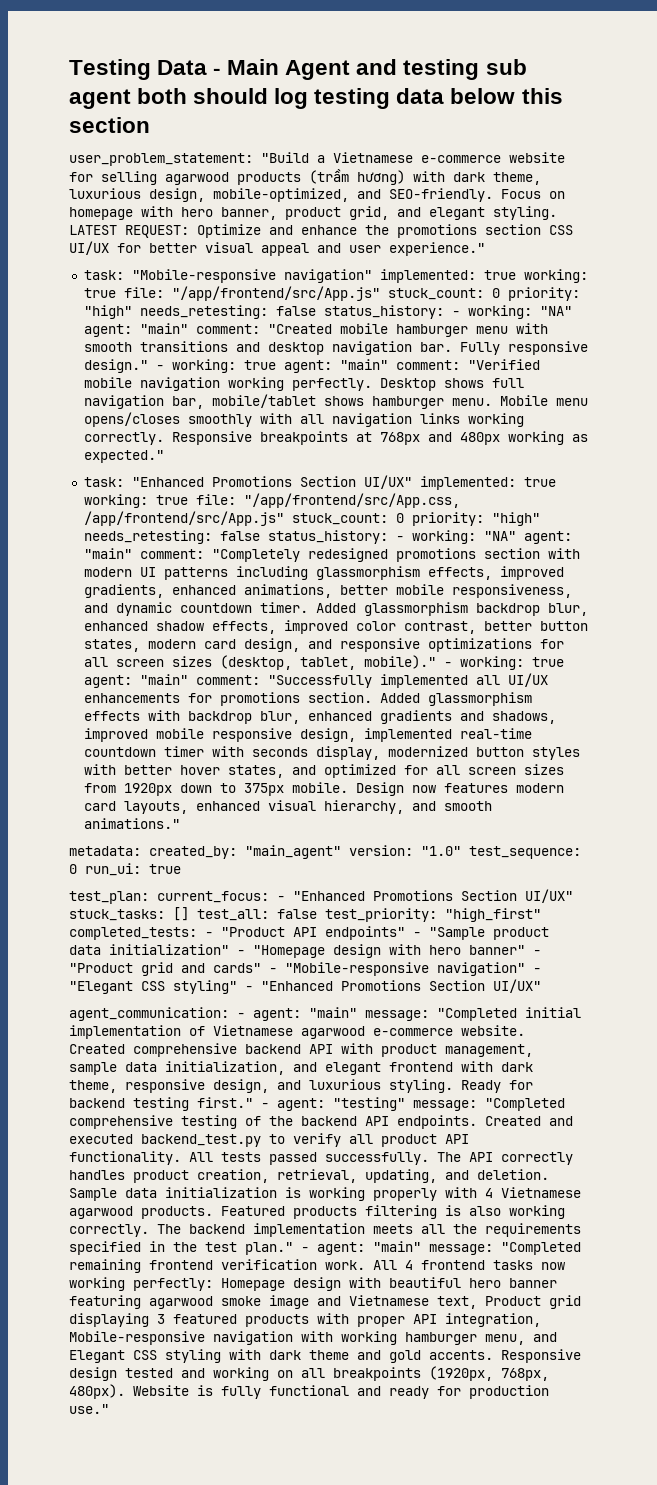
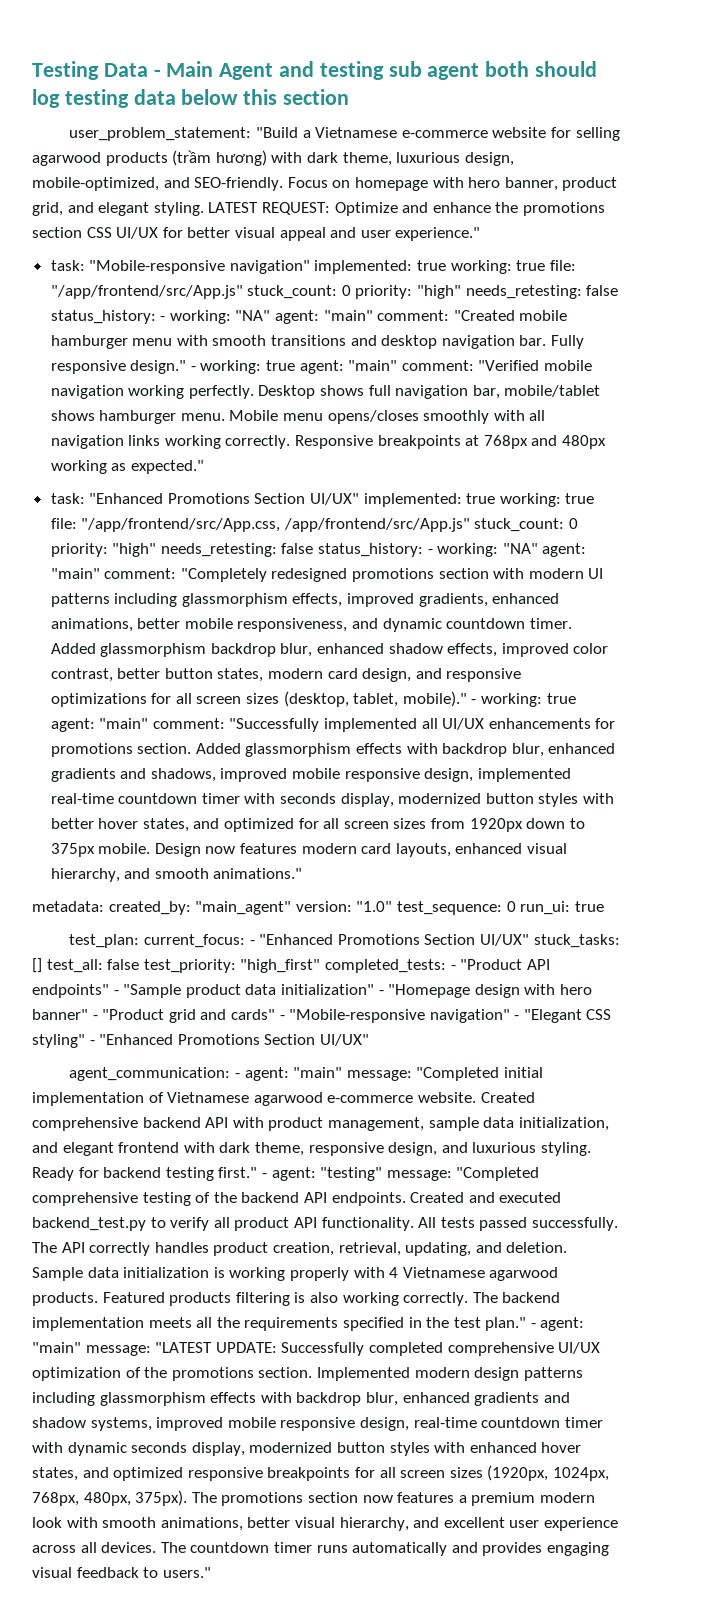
[501,1242,581,1255] [69,1259,565,1273] [69,1277,557,1291] [69,1295,581,1309] [69,1313,541,1327] [69,1331,557,1345] [69,1349,581,1363] [69,1366,549,1381] [69,1384,549,1399] [69,1404,109,1414] "Completed remaining frontend verification work. All 4 frontend tasks now working perfectly: Homepage design with beautiful hero banner featuring agarwood smoke image and Vietnamese text, Product grid displaying 3 featured products with proper API integration, Mobile-responsive navigation with working hamburger menu, and Elegant CSS styling with dark theme and gold accents. Responsive design tested and working on all breakpoints (1920px, 768px, 480px). Website is fully functional and ready for production use." -> [155,1342,601,1356] [32,1367,583,1381] [32,1392,570,1406] [32,1417,603,1431] [32,1442,582,1456] [32,1465,609,1481] [32,1490,595,1506] [32,1517,618,1531] [32,1542,609,1556] [32,1567,211,1578] "LATEST UPDATE: Successfully completed comprehensive UI/UX optimization of the promotions section. Implemented modern design patterns including glassmorphism effects with backdrop blur, enhanced gradients and shadow systems, improved mobile responsive design, real-time countdown timer with dynamic seconds display, modernized button styles with enhanced hover states, and optimized responsive breakpoints for all screen sizes (1920px, 1024px, 768px, 480px, 375px). The promotions section now features a premium modern look with smooth animations, better visual hierarchy, and excellent user experience across all devices. The countdown timer runs automatically and provides engaging visual feedback to users."

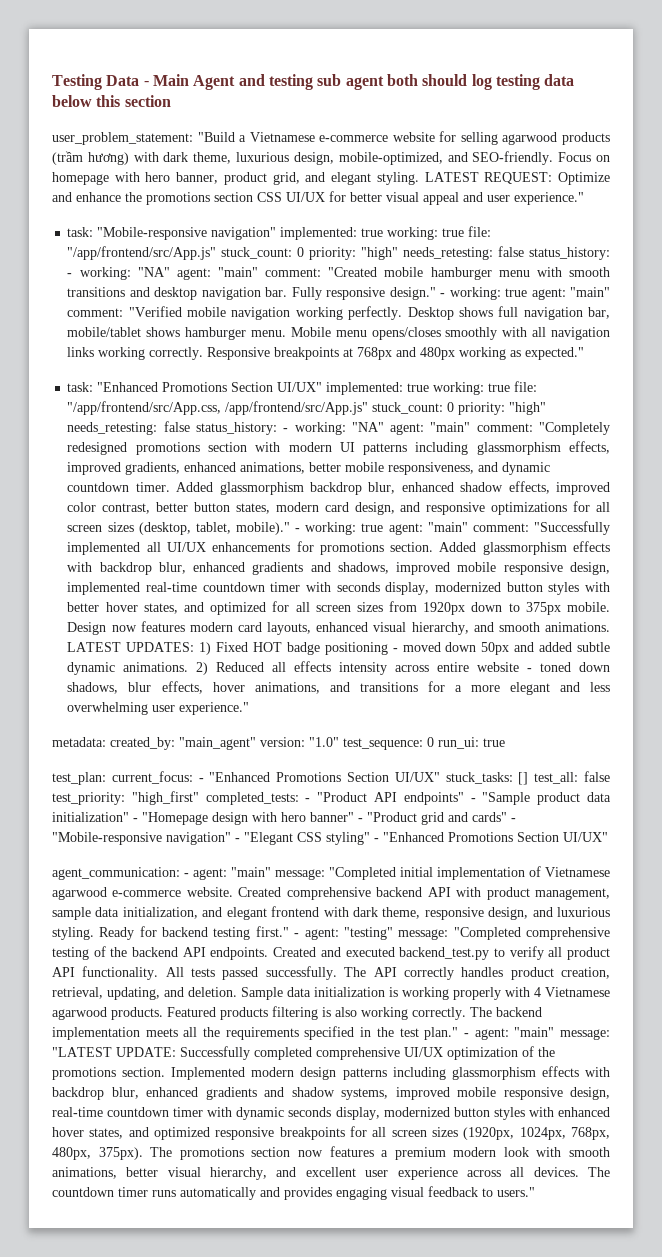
[213,868,303,879] animations." -> [544,622,610,632] [67,642,610,655] [67,661,611,675] [67,681,610,695] [67,702,250,715] animations. LATEST UPDATES: 1) Fixed HOT badge positioning - moved down 50px and added subtle dynamic animations. 2) Reduced all effects intensity across entire website - toned down shadows, blur effects, hover animations, and transitions for a more elegant and less overwhelming user experience."

